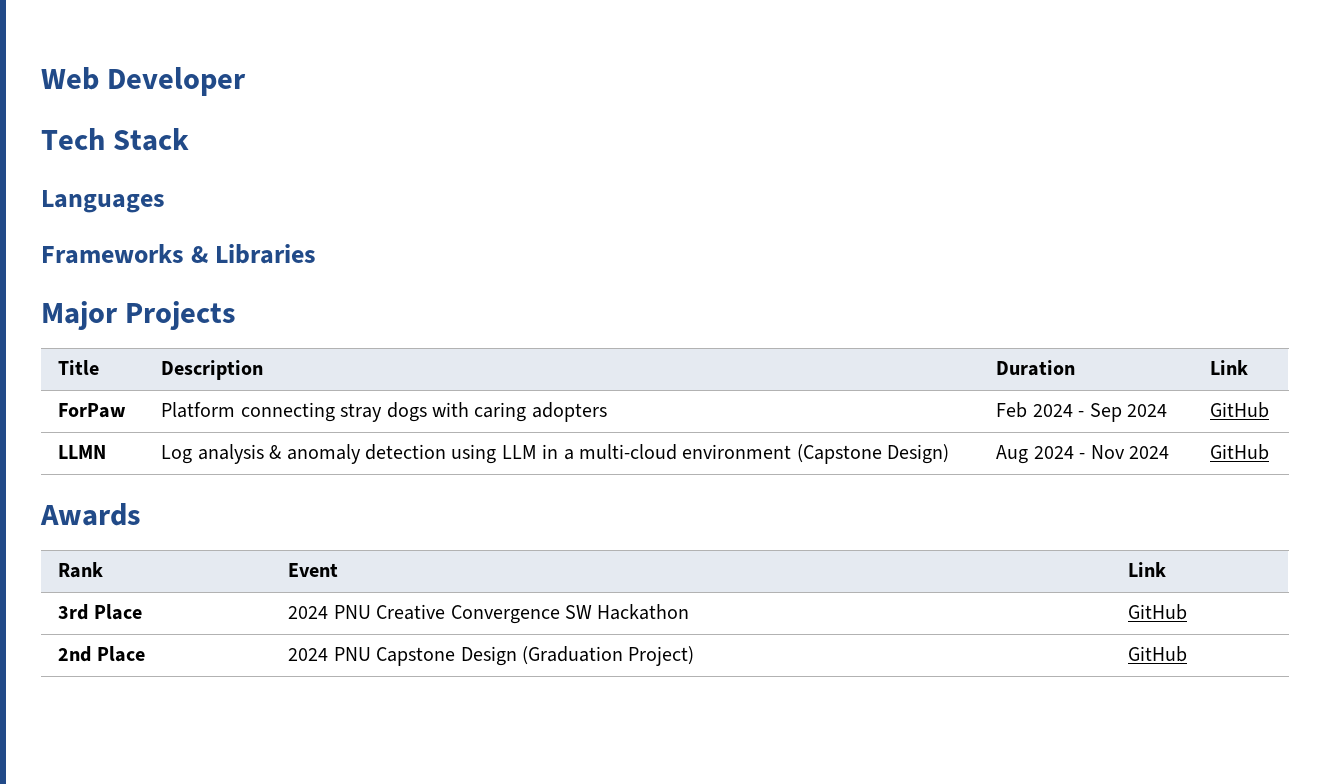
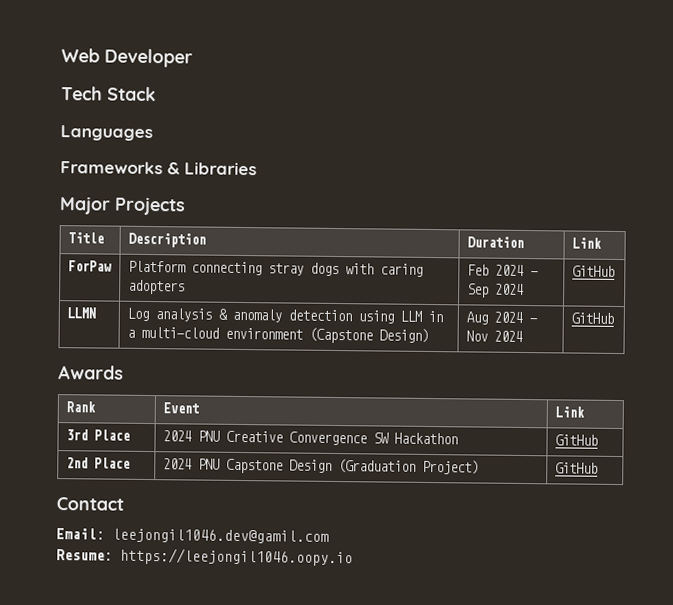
(1188, 654) none -> [56,497,124,511] [56,528,329,544] [56,547,353,567] // Contact // Email: leejongil1046.dev@gamil.com // Resume: https://leejongil1046.oopy.io

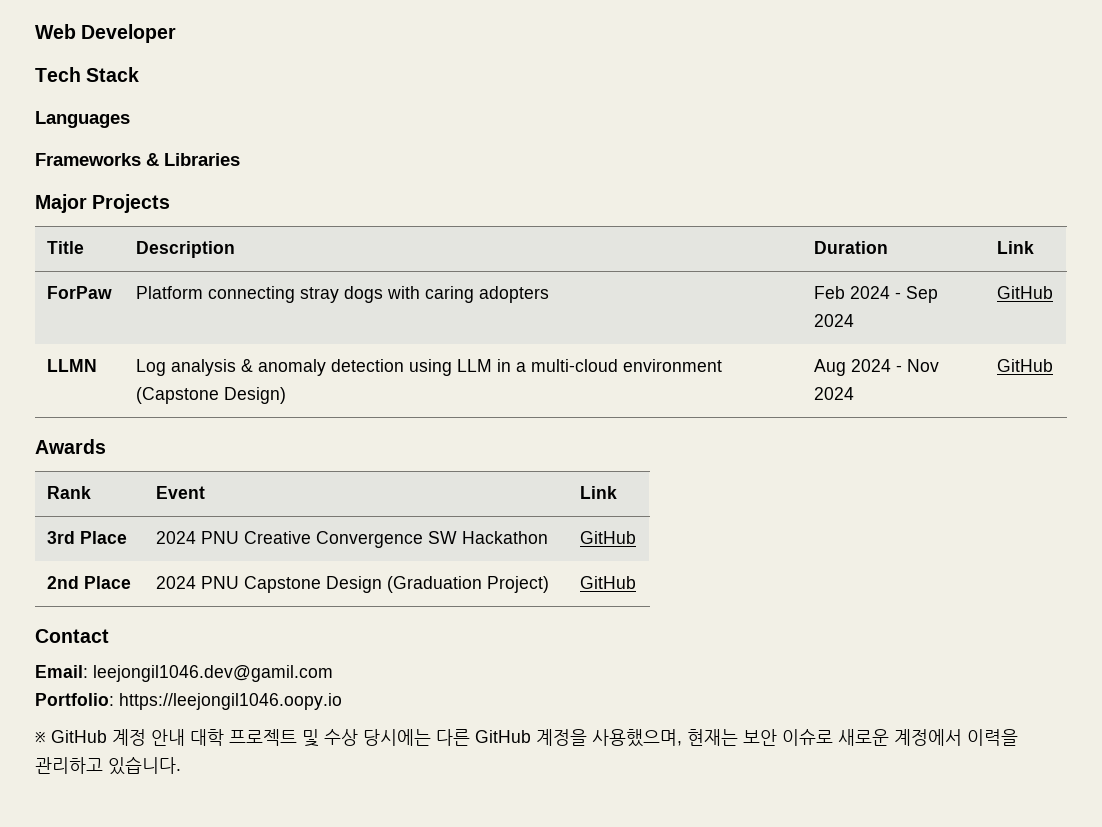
[56,549,113,561] Resume: -> [35,693,114,706] Portfolio:
(353, 557) none -> [35,729,1018,747] [35,756,181,775] // ※ GitHub 계정 안내 대학 프로젝트 및 수상 당시에는 다른 GitHub 계정을 사용했으며, 현재는 보안 이슈로 새로운 계정에서 이력을 관리하고 있습니다.

